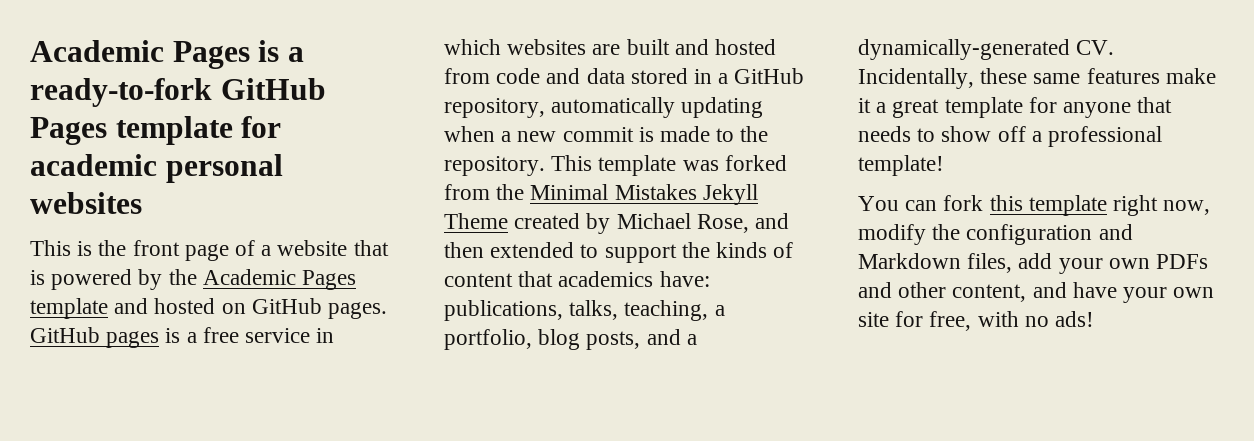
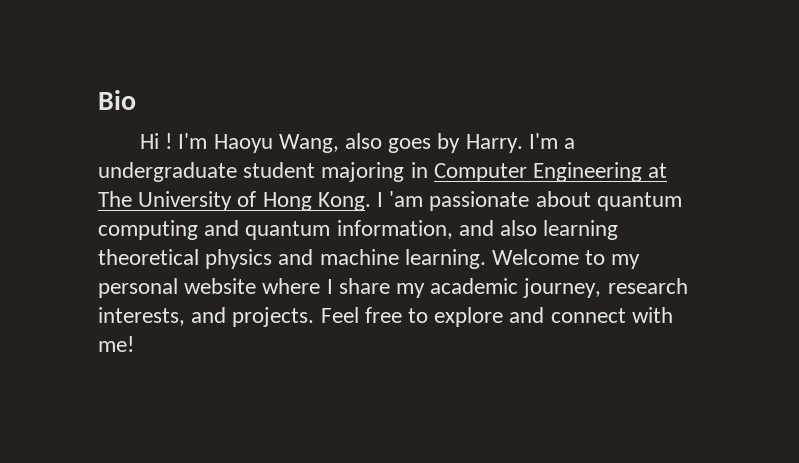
[30,40,304,69] [30,78,326,107] [30,116,282,145] [30,154,283,183] [30,192,142,214] [30,240,389,261] [30,269,357,290] [30,298,388,319] [30,327,335,348] [444,39,777,55] [444,68,805,84] [444,97,764,118] [444,126,769,142] [444,155,787,176] [444,184,758,205] [444,213,790,234] [444,242,794,263] [444,271,710,287] [444,300,725,321] [444,329,697,350] [858,39,1115,60] [858,68,1216,89] [858,97,1173,118] [858,126,1163,147] [858,155,944,176] [858,195,1211,216] [858,224,1133,245] [858,253,1209,274] [858,282,1215,303] [858,311,1095,331] Academic Pages is a ready-to-fork GitHub Pages template for academic personal websites // This is the front page of a website that is powered by the Academic Pages template and hosted on GitHub pages. GitHub pages is a free service in which websites are built and hosted from code and data stored in a GitHub repository, automatically updating when a new commit is made to the repository. This template was forked from the Minimal Mistakes Jekyll Theme created by Michael Rose, and then extended to support the kinds of content that academics have: publications, talks, teaching, a portfolio, blog posts, and a dynamically-generated CV. Incidentally, these same features make it a great template for anyone that needs to show off a professional template! // You can fork this template right now, modify the configuration and Markdown files, add your own PDFs and other content, and have your own site for free, with no ads! -> [98,90,136,110] [139,133,576,153] [98,162,668,182] [98,191,682,211] [98,220,619,240] [98,249,641,269] [98,278,688,298] [98,307,673,327] [98,336,134,352] Bio // Hi ! I'm Haoyu Wang, also goes by Harry. I'm a undergraduate student majoring in Computer Engineering at The University of Hong Kong. I 'am passionate about quantum computing and quantum information, and also learning theoretical physics and machine learning. Welcome to my personal website where I share my academic journey, research interests, and projects. Feel free to explore and connect with me!

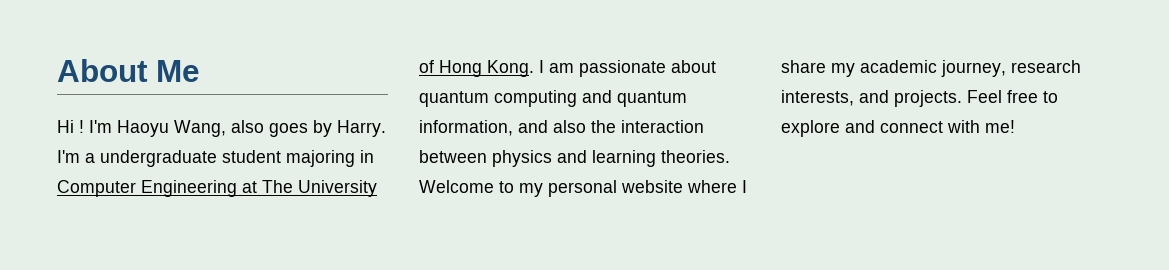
[98,90,136,110] Bio -> [57,59,200,82] About Me
[389,191,424,207] 'am -> [549,63,574,73] am
[543,220,619,240] [98,249,486,269] learning theoretical physics and machine learning. -> [591,120,704,133] [419,150,730,167] the interaction between physics and learning theories.

